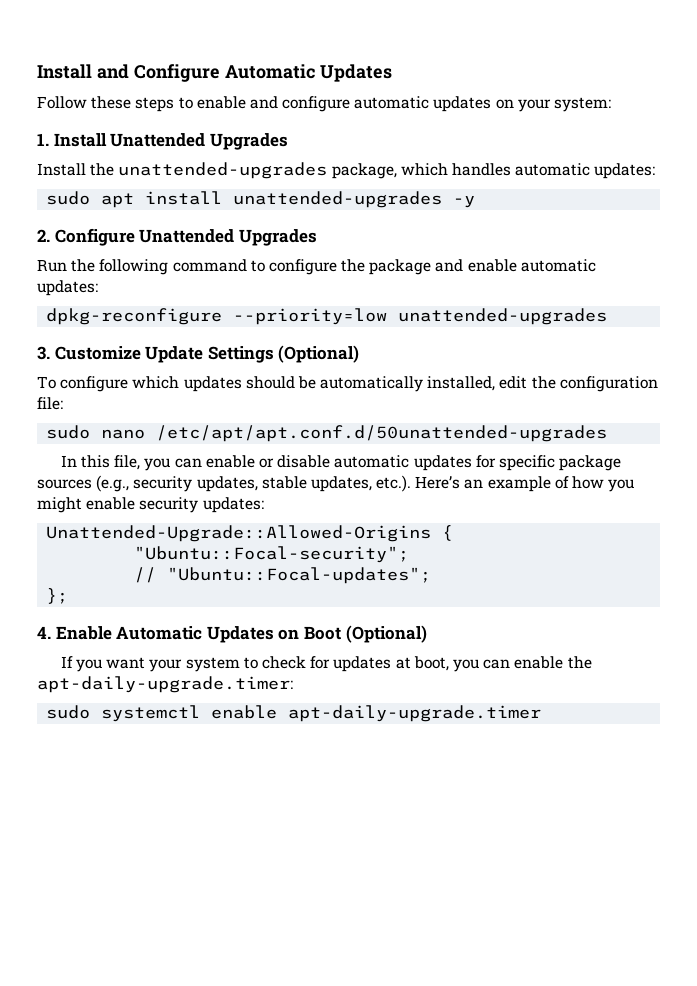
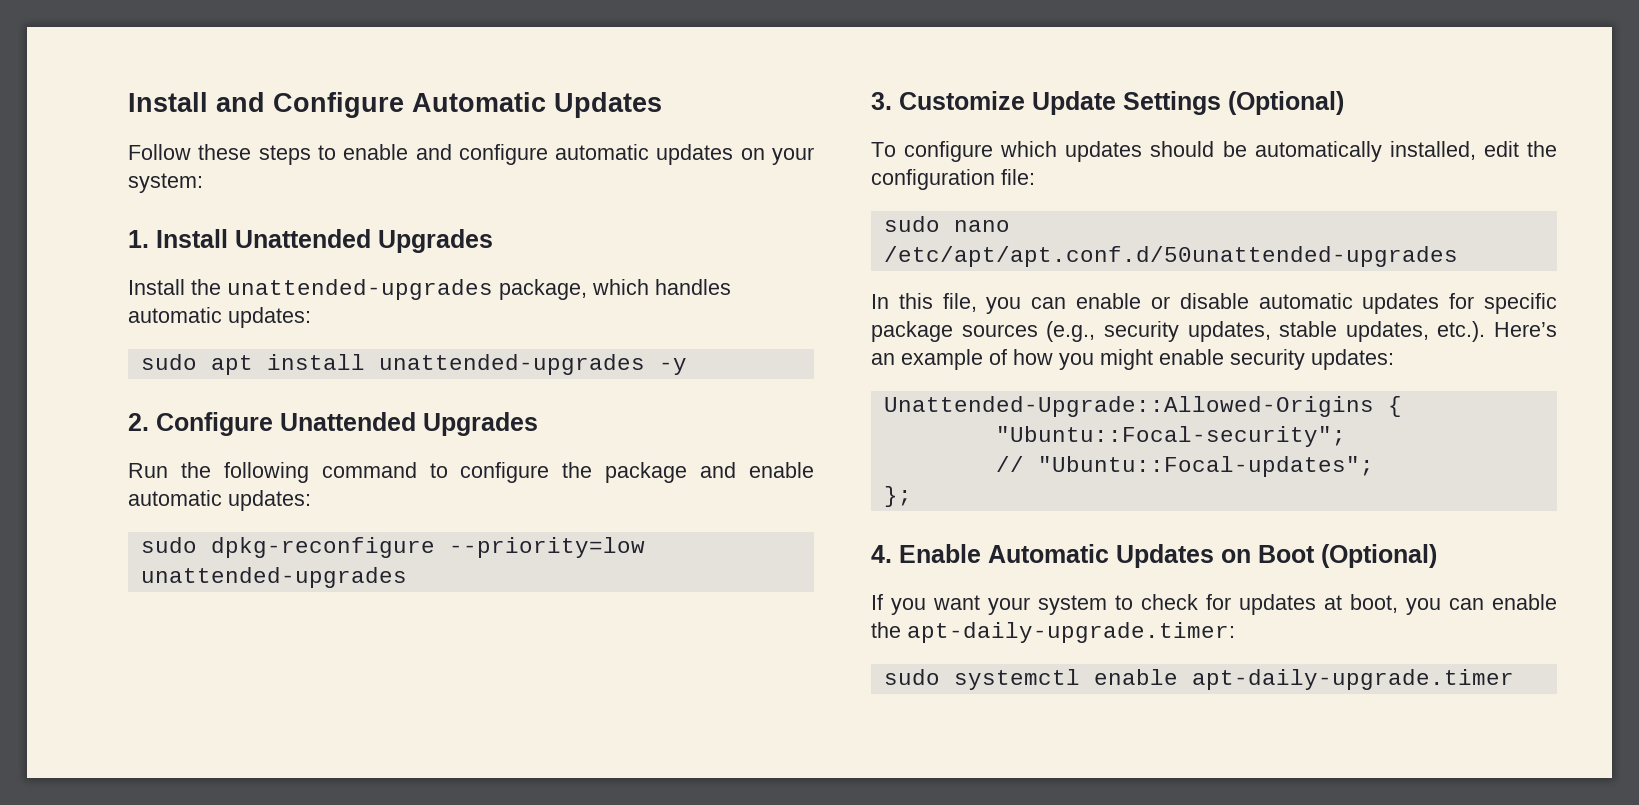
(98, 288) none -> [140,537,197,553] sudo

